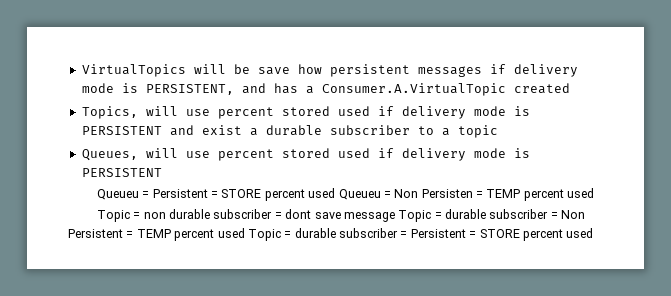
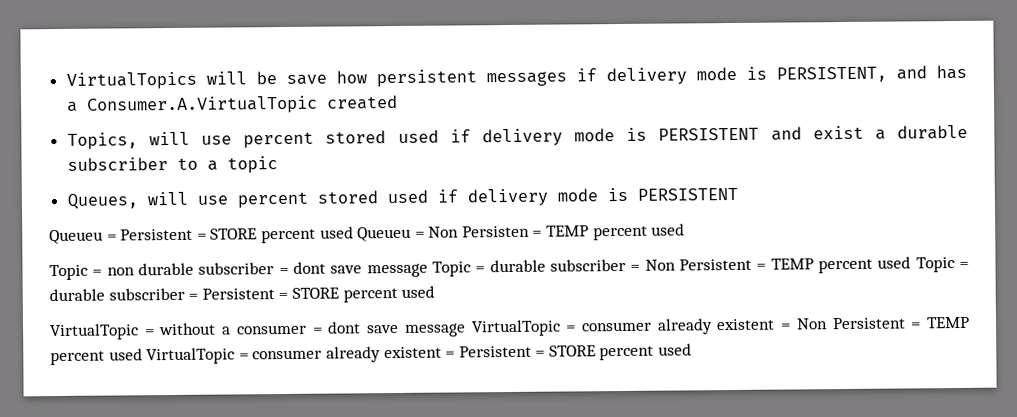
(594, 233) none -> [50,316,970,341] [50,343,693,366] // VirtualTopic = without a consumer = dont save message VirtualTopic = consumer already existent = Non Persistent = TEMP percent used VirtualTopic = consumer already existent = Persistent = STORE percent used

